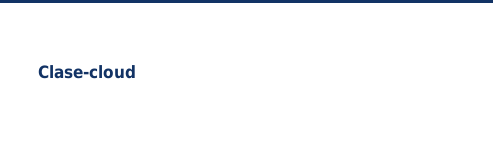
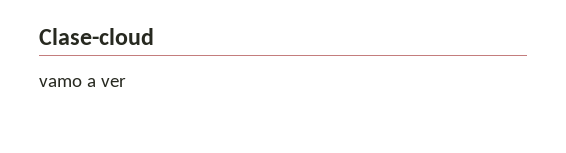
(136, 72) none -> [39,78,126,87] // vamo a ver

